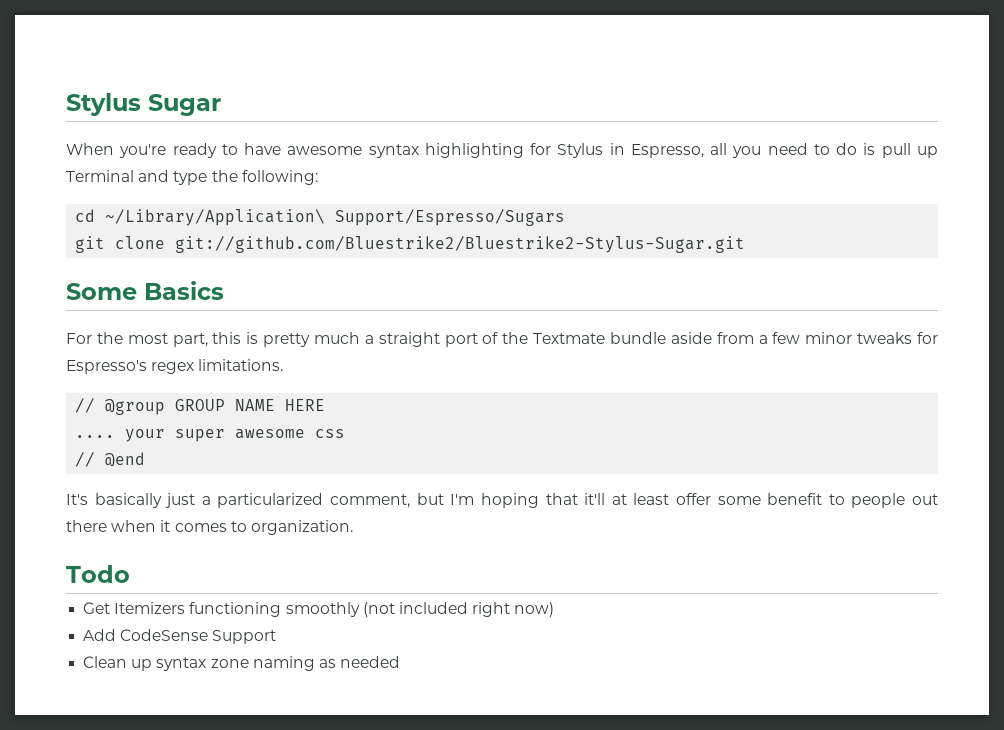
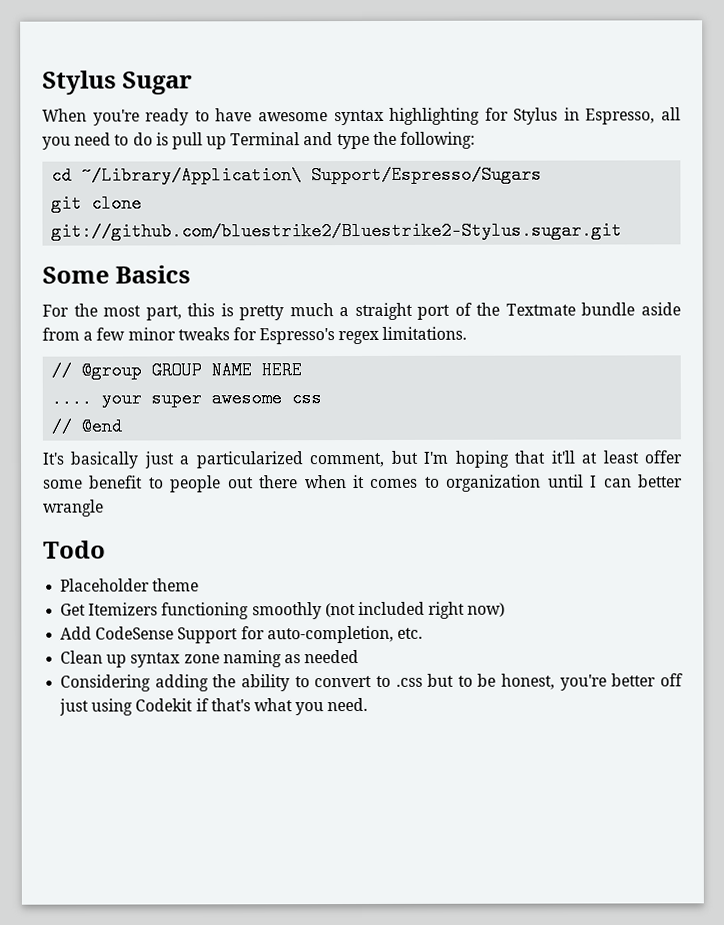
[175,236,746,253] git://github.com/Bluestrike2/Bluestrike2-Stylus-Sugar.git -> [51,221,623,241] git://github.com/bluestrike2/Bluestrike2-Stylus.sugar.git
[250,520,353,535] organization. -> [446,474,684,492] [43,499,104,517] organization until I can better wrangle
(130, 574) none -> [60,578,200,592] // Placeholder theme
(277, 637) none -> [240,625,423,644] for auto-completion, etc.
(401, 662) none -> [60,673,684,692] [59,697,369,716] // Considering adding the ability to convert to .css but to be honest, you're better off just using Codekit if that's what you need.

